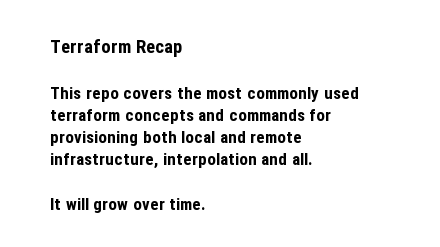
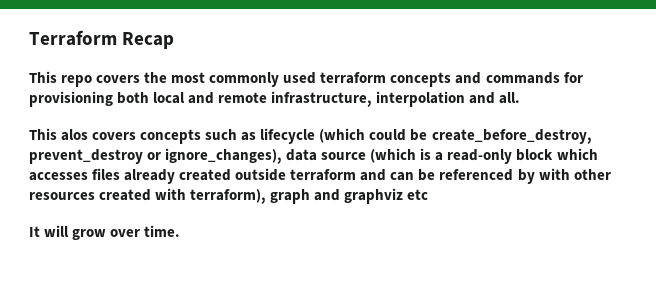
(313, 159) none -> [29,128,592,144] [29,148,598,164] [29,168,611,184] [29,188,429,204] // This alos covers concepts such as lifecycle (which could be create_before_destroy, prevent_destroy or ignore_changes), data source (which is a read-only block which accesses files already created outside terraform and can be referenced by with other resources created with terraform), graph and graphviz etc

